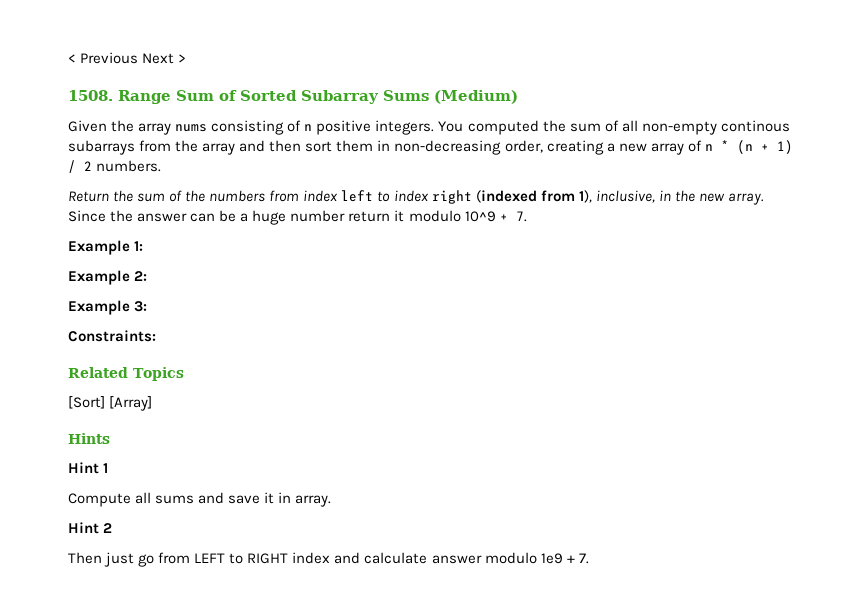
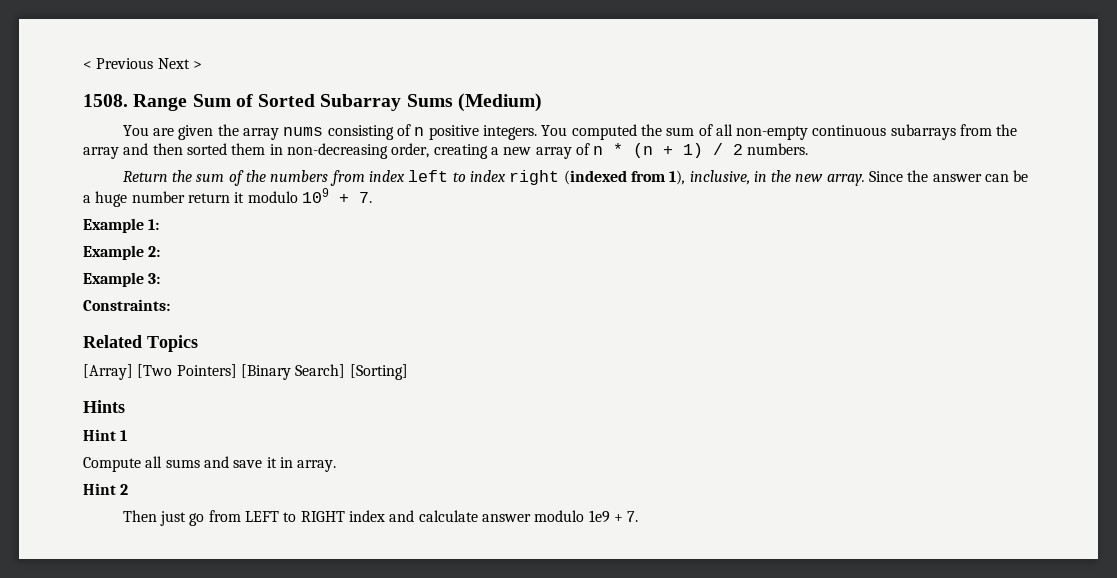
[68,120,107,132] Given -> [122,125,214,140] You are given
[720,120,790,132] continous -> [812,125,887,136] continuous
[305,141,333,152] sort -> [186,143,227,155] sorted
[464,211,496,222] 10^9 -> [301,188,329,203] 109
[68,396,105,409] [Sort] -> (198, 343) none
(153, 403) none -> [137,364,408,380] [Two Pointers] [Binary Search] [Sorting]

